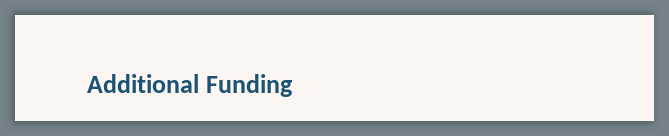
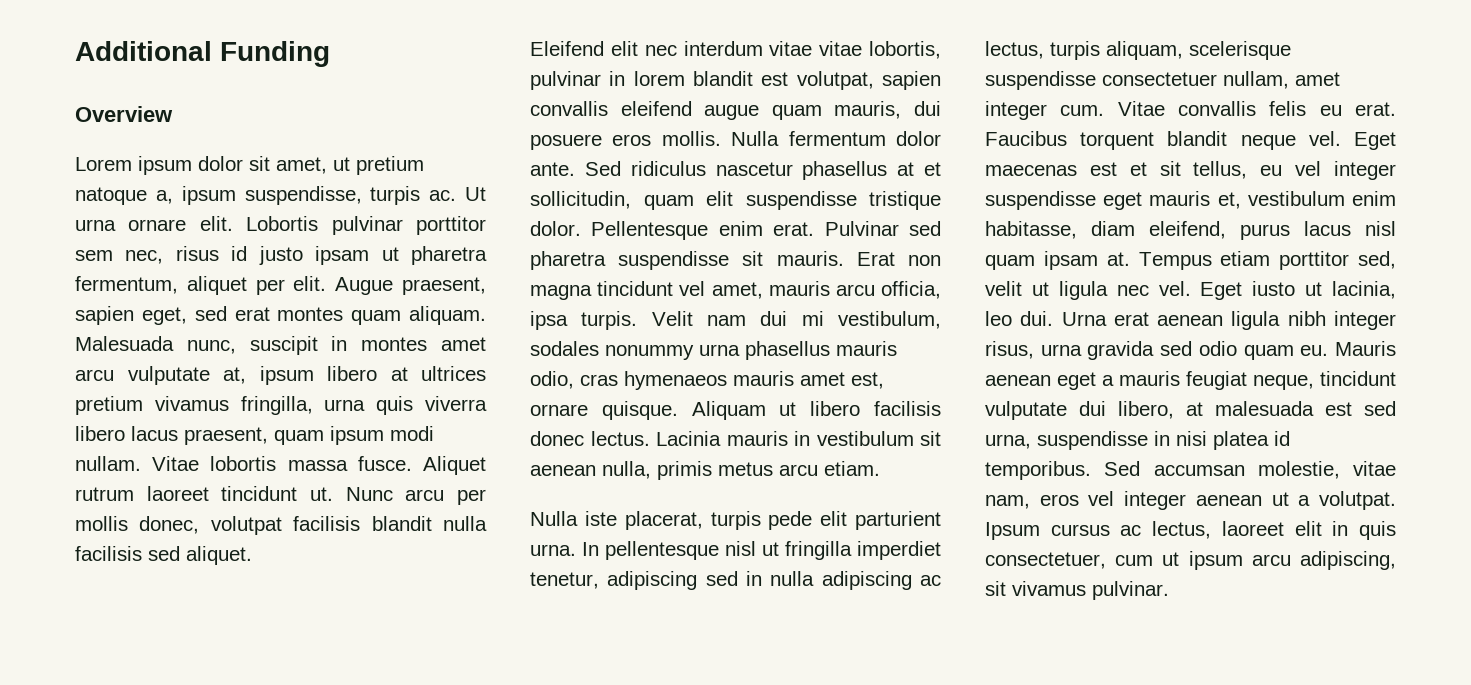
(293, 85) none -> [75,106,173,122] [75,156,424,175] [75,186,486,205] [75,216,486,235] [75,246,487,265] [75,276,487,295] [75,306,486,325] [75,336,487,355] [75,366,486,385] [75,396,488,415] [75,426,434,445] [75,456,486,475] [75,486,487,505] [75,516,487,535] [75,546,252,565] [530,41,941,59] [530,71,941,90] [530,101,941,120] [530,131,941,150] [530,161,941,180] [530,191,941,210] [530,221,941,240] [530,251,941,270] [530,281,941,300] [530,311,941,330] [530,341,897,360] [530,371,884,390] [530,401,941,420] [530,431,941,446] [530,461,880,480] [530,511,941,530] [530,541,941,560] [530,571,941,590] [985,41,1291,60] [985,71,1340,90] [985,101,1396,120] [985,131,1396,150] [985,161,1396,180] [985,191,1396,210] [985,221,1396,240] [985,251,1396,270] [985,281,1396,300] [985,311,1396,330] [985,341,1396,360] [985,371,1396,390] [985,401,1396,420] [985,431,1290,450] [985,461,1396,480] [985,491,1396,510] [985,521,1396,540] [985,551,1396,570] [985,581,1169,600] // Overview // Lorem ipsum dolor sit amet, ut pretium natoque a, ipsum suspendisse, turpis ac. Ut urna ornare elit. Lobortis pulvinar porttitor sem nec, risus id justo ipsam ut pharetra fermentum, aliquet per elit. Augue praesent, sapien eget, sed erat montes quam aliquam. Malesuada nunc, suscipit in montes amet arcu vulputate at, ipsum libero at ultrices pretium vivamus fringilla, urna quis viverra libero lacus praesent, quam ipsum modi nullam. Vitae lobortis massa fusce. Aliquet rutrum laoreet tincidunt ut. Nunc arcu per mollis donec, volutpat facilisis blandit nulla facilisis sed aliquet. // Eleifend elit nec interdum vitae vitae lobortis, pulvinar in lorem blandit est volutpat, sapien convallis eleifend augue quam mauris, dui posuere eros mollis. Nulla fermentum dolor ante. Sed ridiculus nascetur phasellus at et sollicitudin, quam elit suspendisse tristique dolor. Pellentesque enim erat. Pulvinar sed pharetra suspendisse sit mauris. Erat non magna tincidunt vel amet, mauris arcu officia, ipsa turpis. Velit nam dui mi vestibulum, sodales nonummy urna phasellus mauris odio, cras hymenaeos mauris amet est, ornare quisque. Aliquam ut libero facilisis donec lectus. Lacinia mauris in vestibulum sit aenean nulla, primis metus arcu etiam. // Nulla iste placerat, turpis pede elit parturient urna. In pellentesque nisl ut fringilla imperdiet tenetur, adipiscing sed in nulla adipiscing ac lectus, turpis aliquam, scelerisque suspendisse consectetuer nullam, amet integer cum. Vitae convallis felis eu erat. Faucibus torquent blandit neque vel. Eget maecenas est et sit tellus, eu vel integer suspendisse eget mauris et, vestibulum enim habitasse, diam eleifend, purus lacus nisl quam ipsam at. Tempus etiam porttitor sed, velit ut ligula nec vel. Eget iusto ut lacinia, leo dui. Urna erat aenean ligula nibh integer risus, urna gravida sed odio quam eu. Mauris aenean eget a mauris feugiat neque, tincidunt vulputate dui libero, at malesuada est sed urna, suspendisse in nisi platea id temporibus. Sed accumsan molestie, vitae nam, eros vel integer aenean ut a volutpat. Ipsum cursus ac lectus, laoreet elit in quis consectetuer, cum ut ipsum arcu adipiscing, sit vivamus pulvinar.

